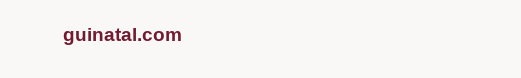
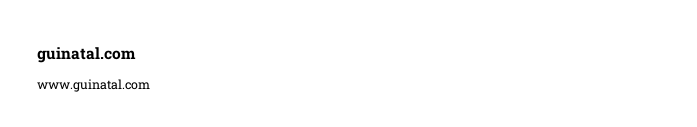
(182, 36) none -> [37,79,150,92] // www.guinatal.com

